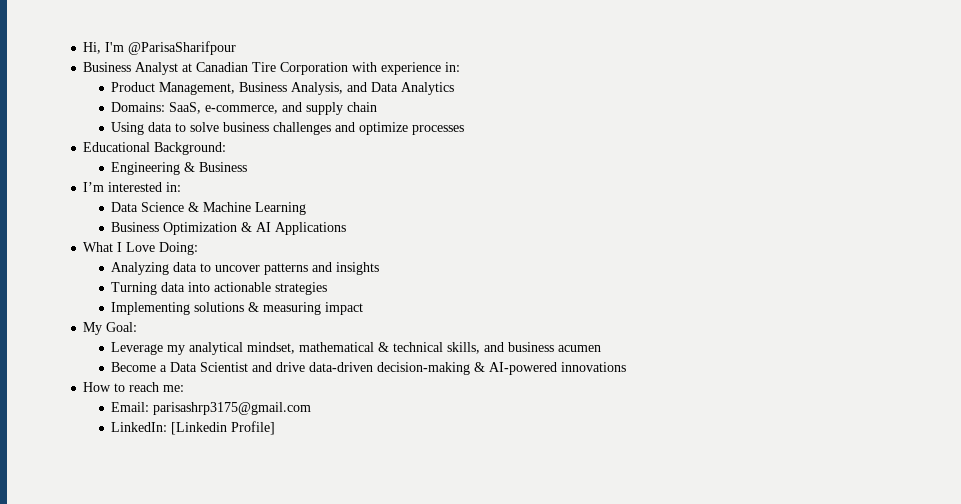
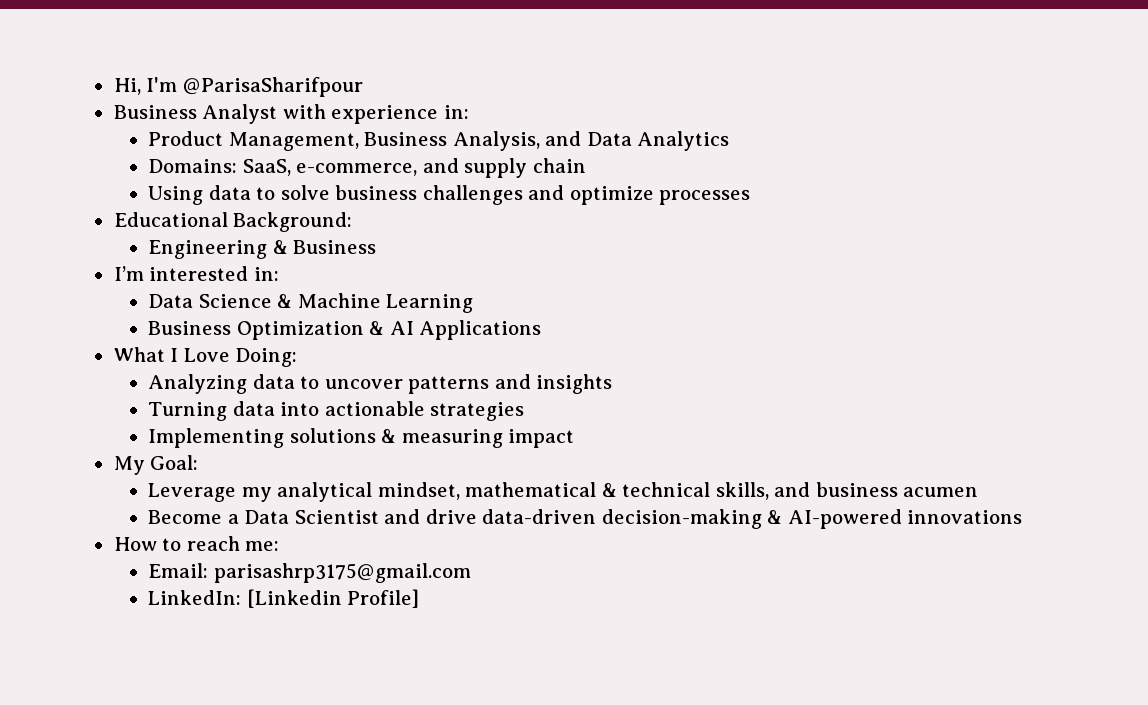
[182,62,349,75] at Canadian Tire Corporation -> (278, 114) none

